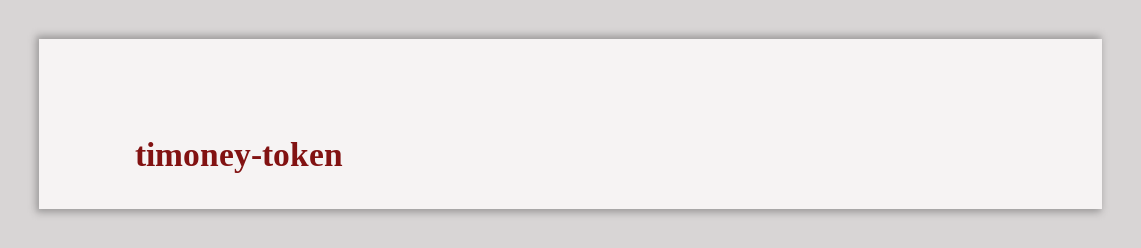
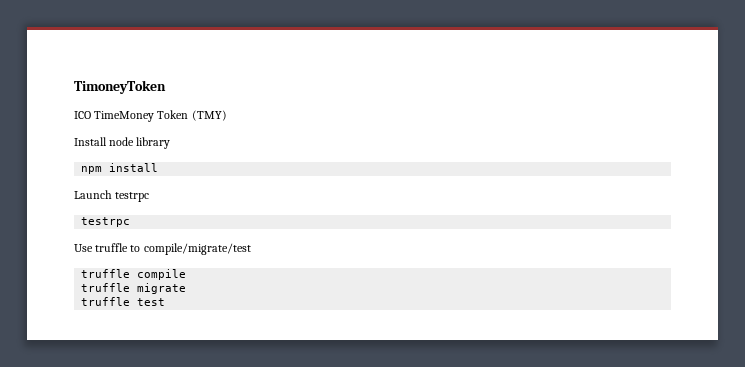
[135,142,343,173] timoney-token -> [74,80,166,94] [74,110,227,122] [74,137,171,149] [81,163,159,174] [74,190,150,202] [81,217,131,227] [74,243,251,255] [81,269,187,280] [81,283,187,294] [81,297,166,306] TimoneyToken // ICO TimeMoney Token (TMY) // Install node library // npm install // Launch testrpc // testrpc // Use truffle to compile/migrate/test // truffle compile // truffle migrate // truffle test

